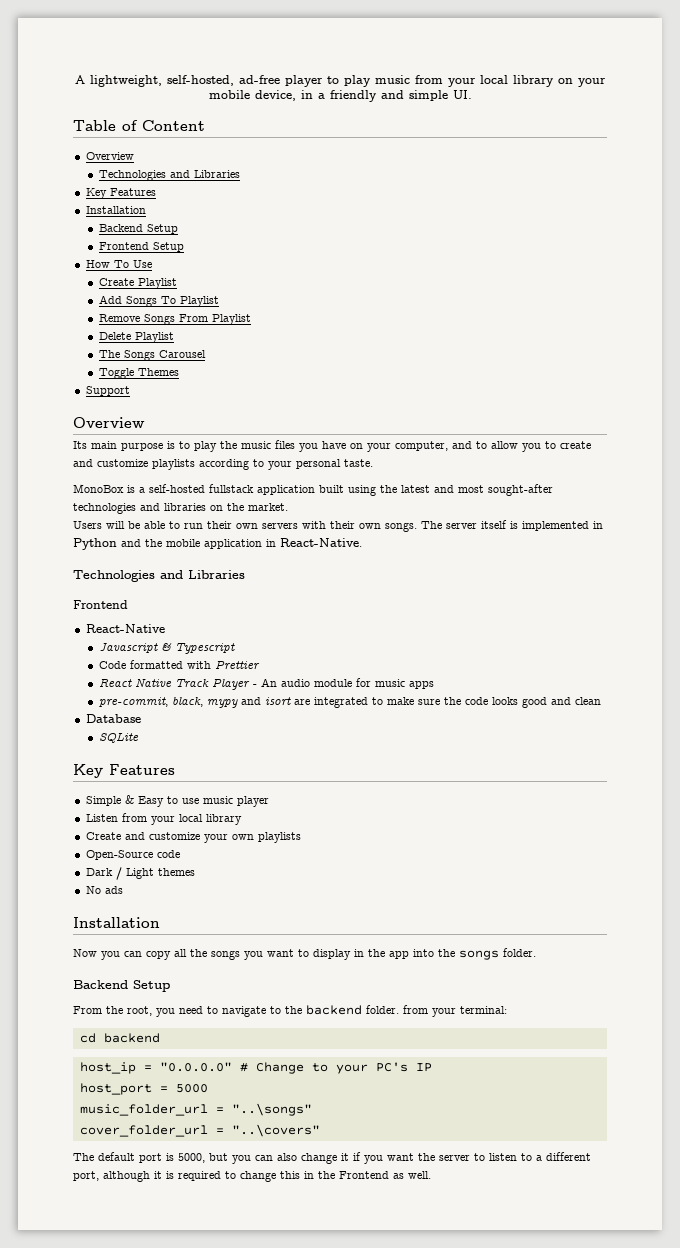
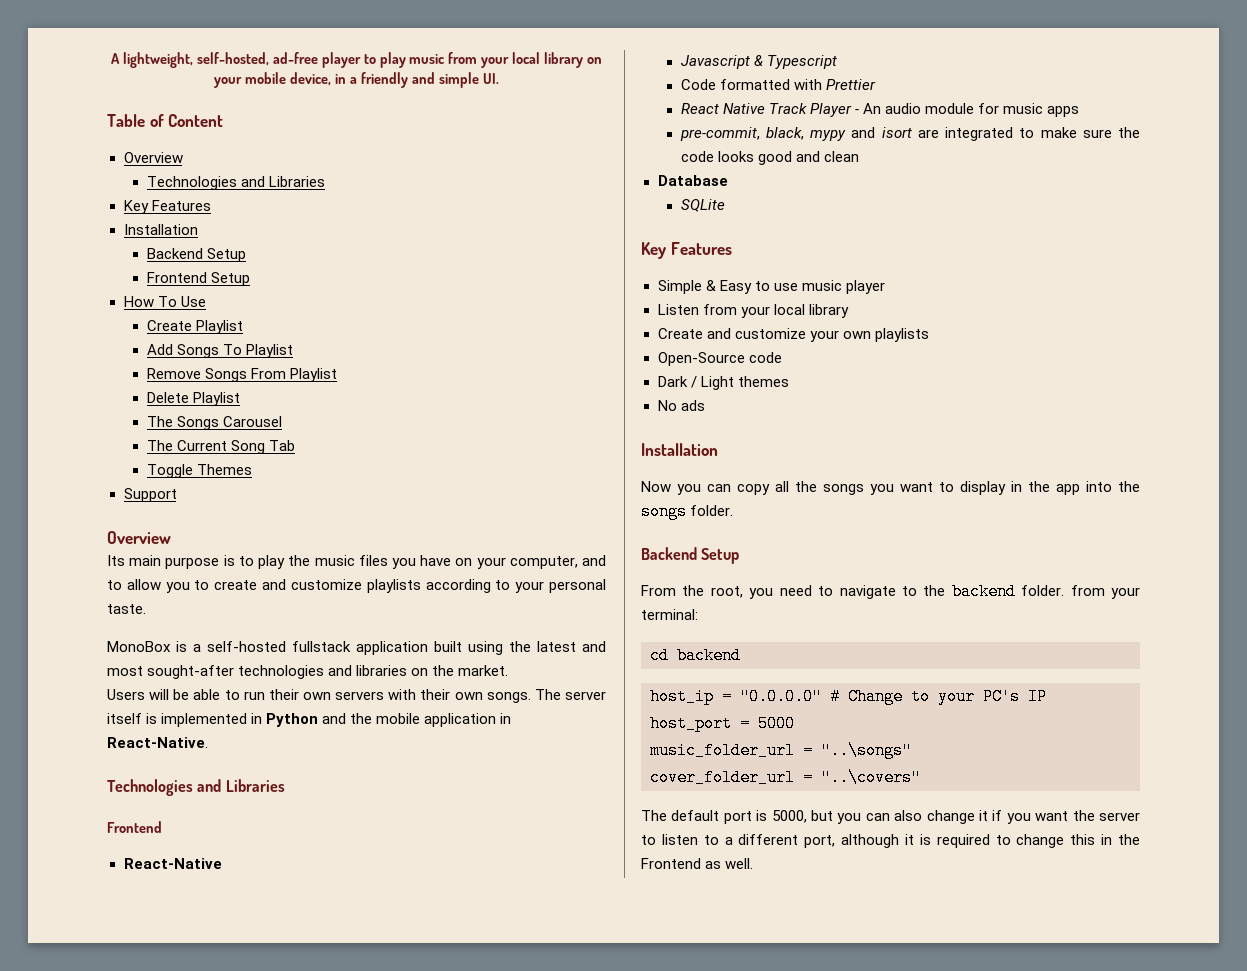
(206, 354) none -> [146,440,295,454] // The Current Song Tab

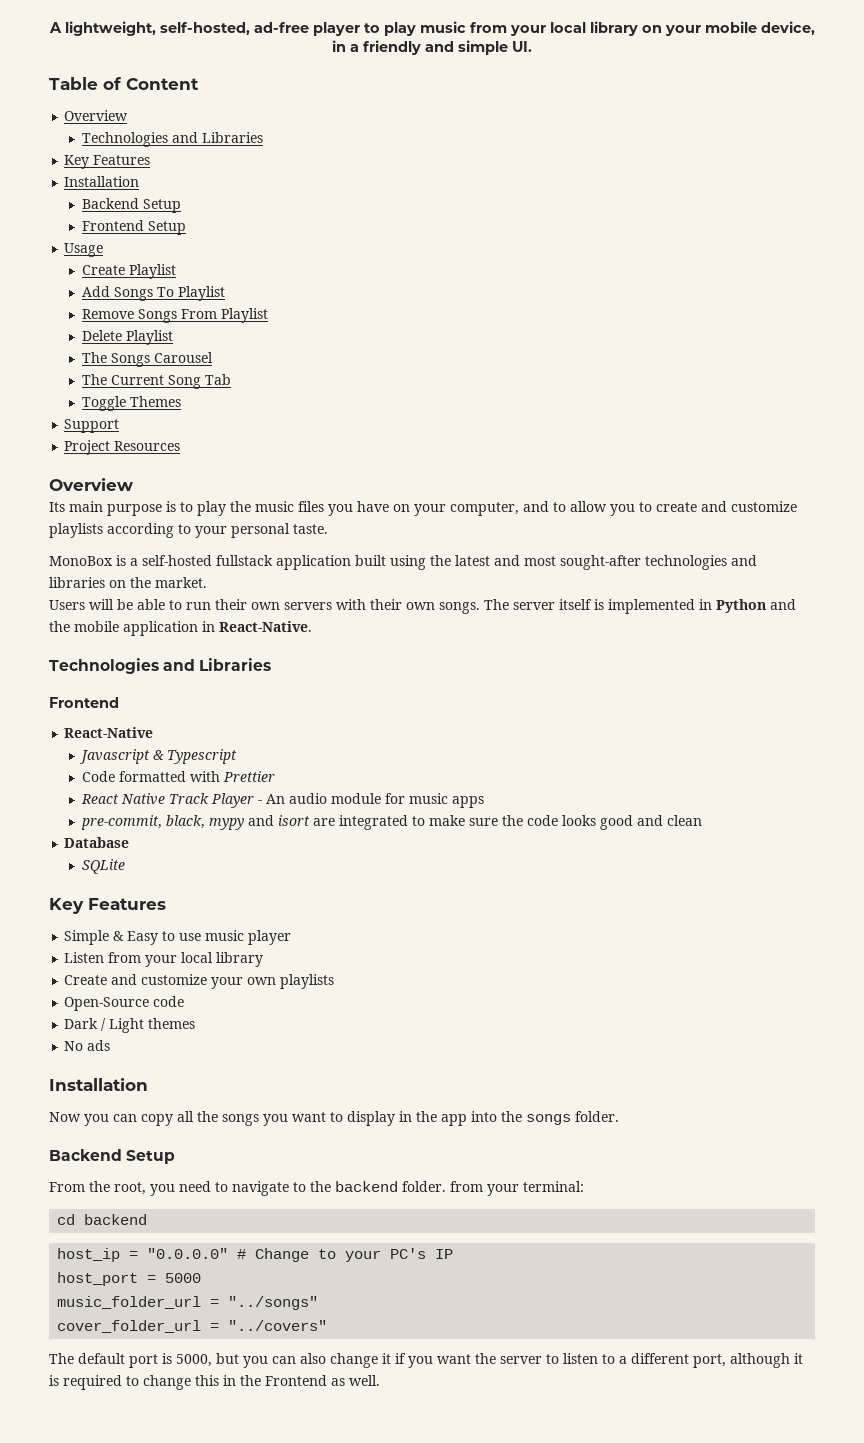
[123,296,206,307] How To Use -> [64,243,104,257] Usage
(177, 495) none -> [64,440,181,455] // Project Resources
[821,742,912,759] "..\songs" -> [228,1296,319,1310] "../songs"
[821,769,921,786] "..\covers" -> [228,1320,328,1331] "../covers"

